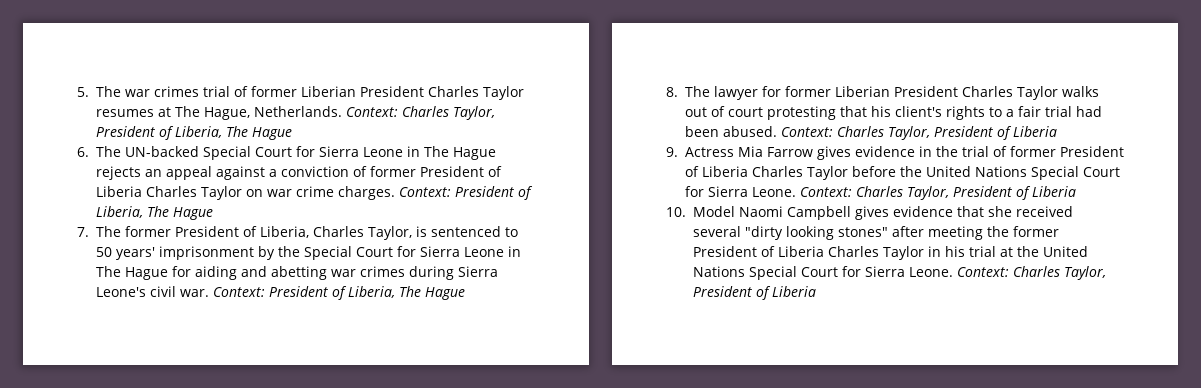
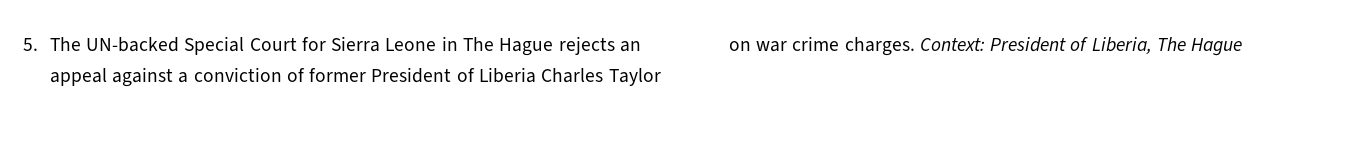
[124,86,524,100] [95,106,495,120] [95,126,292,140] [77,146,121,157] war crimes trial of former Liberian President Charles Taylor resumes at The Hague, Netherlands. Context: Charles Taylor, President of Liberia, The Hague // 6. The -> (81, 44) none
[77,226,518,240] [95,246,521,260] [95,266,498,280] [95,286,465,300] [666,86,1099,100] [684,106,1102,120] [684,126,1057,140] [666,146,1124,160] [684,166,1120,180] [684,186,1076,200] [666,206,1073,220] [692,226,1059,240] [692,246,1088,260] [692,266,1106,280] [692,286,816,300] // 7. The former President of Liberia, Charles Taylor, is sentenced to 50 years' imprisonment by the Special Court for Sierra Leone in The Hague for aiding and abetting war crimes during Sierra Leone's civil war. Context: President of Liberia, The Hague // 8. The lawyer for former Liberian President Charles Taylor walks out of court protesting that his client's rights to a fair trial had been abused. Context: Charles Taylor, President of Liberia // 9. Actress Mia Farrow gives evidence in the trial of former President of Liberia Charles Taylor before the United Nations Special Court for Sierra Leone. Context: Charles Taylor, President of Liberia // 10. Model Naomi Campbell gives evidence that she received several "dirty looking stones" after meeting the former President of Liberia Charles Taylor in his trial at the United Nations Special Court for Sierra Leone. Context: Charles Taylor, President of Liberia -> (1243, 47) none

